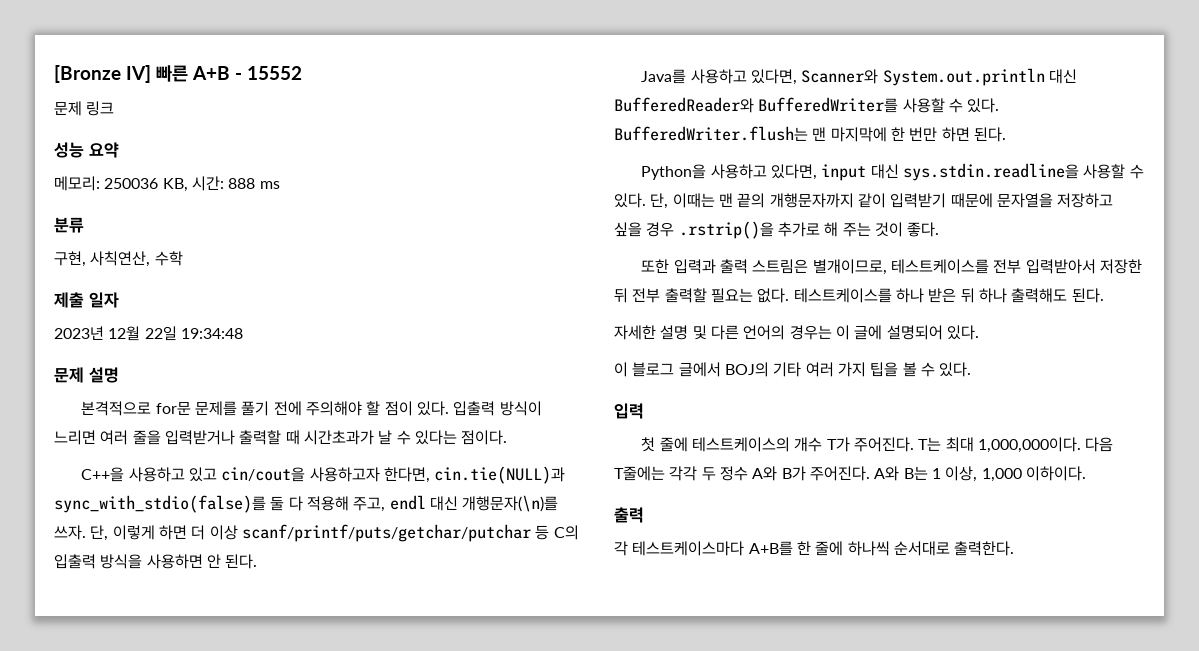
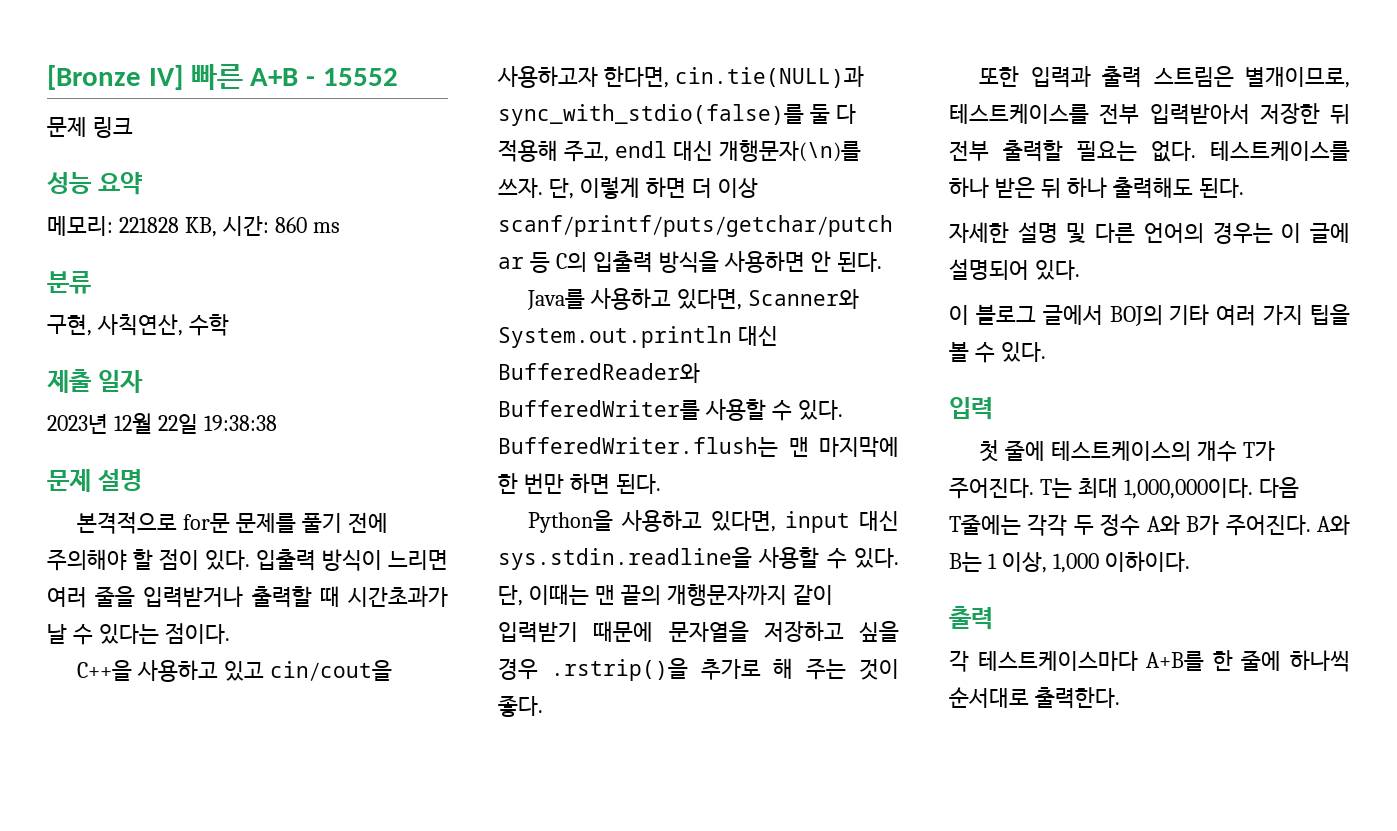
[104,178,159,189] 250036 -> [118,217,179,233] 221828
[228,178,256,189] 888 -> [274,217,307,233] 860
[180,328,243,339] 19:34:48 -> [203,415,277,431] 19:38:38

